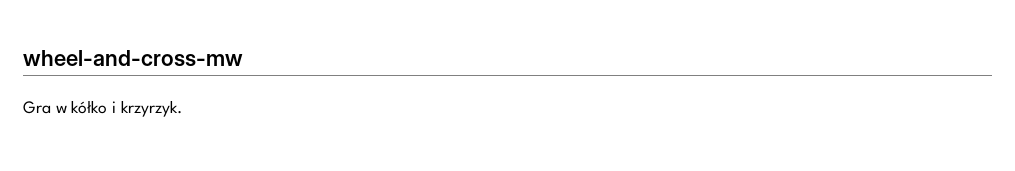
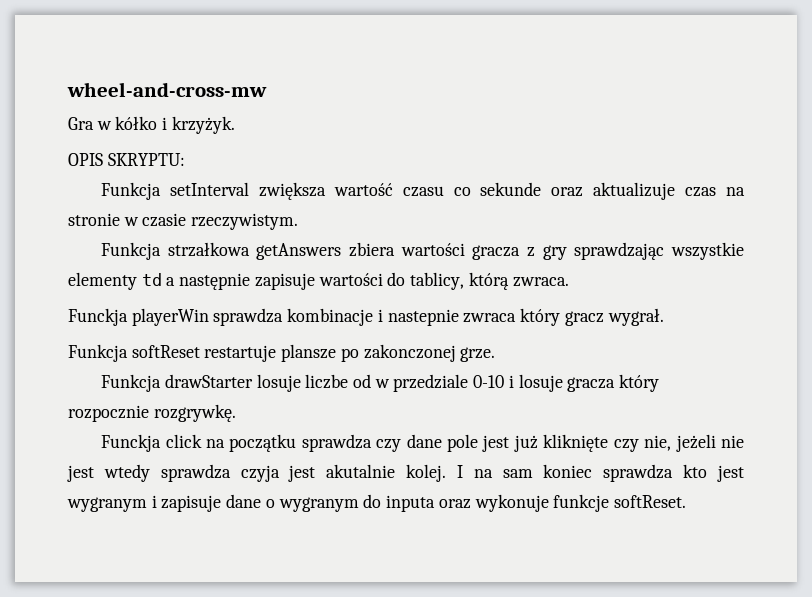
[120,100,182,117] krzyrzyk. -> [171,116,235,134] [68,153,185,166] [101,182,746,200] [68,213,299,230] [101,242,745,260] [68,272,569,290] [68,308,664,326] [68,344,496,362] [101,374,660,392] [68,404,236,422] [101,434,745,452] [67,464,744,482] [67,494,686,512] krzyżyk. // OPIS SKRYPTU: // Funkcja setInterval zwiększa wartość czasu co sekunde oraz aktualizuje czas na stronie w czasie rzeczywistym. // Funkcja strzałkowa getAnswers zbiera wartości gracza z gry sprawdzając wszystkie elementy td a następnie zapisuje wartości do tablicy, którą zwraca. // Funckja playerWin sprawdza kombinacje i nastepnie zwraca który gracz wygrał. // Funkcja softReset restartuje plansze po zakonczonej grze. // Funkcja drawStarter losuje liczbe od w przedziale 0-10 i losuje gracza który rozpocznie rozgrywkę. // Funckja click na początku sprawdza czy dane pole jest już kliknięte czy nie, jeżeli nie jest wtedy sprawdza czyja jest akutalnie kolej. I na sam koniec sprawdza kto jest wygranym i zapisuje dane o wygranym do inputa oraz wykonuje funkcje softReset.

